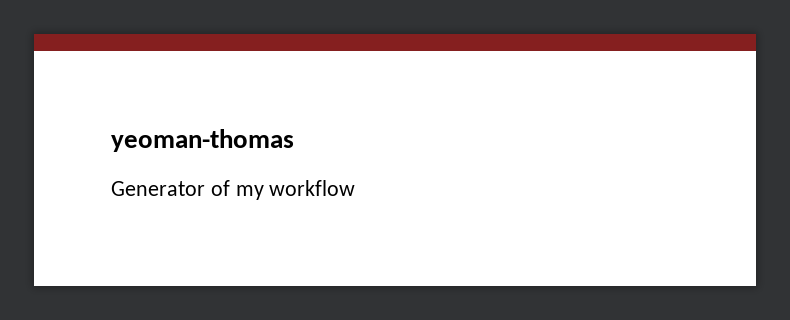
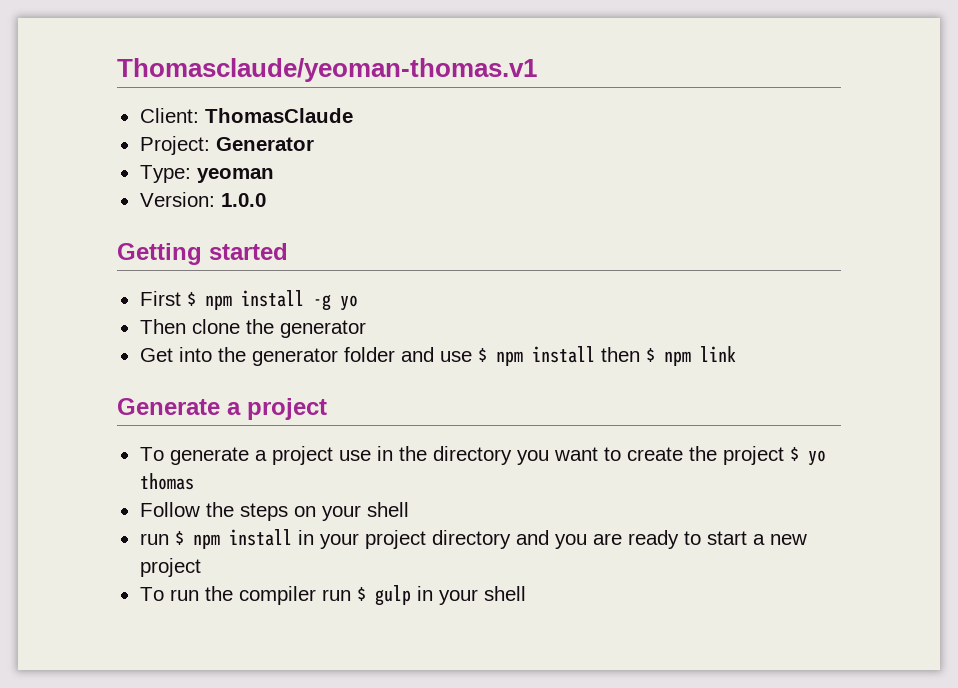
[111,129,294,152] [111,180,356,200] yeoman-thomas // Generator of my workflow -> [117,58,537,82] [139,108,353,123] [139,136,314,155] [139,165,274,183] [139,192,266,207] [117,243,288,265] [139,290,358,311] [139,319,366,338] [139,346,736,366] [117,398,327,420] [139,446,826,466] [139,473,194,490] [139,502,409,521] [139,529,807,549] [139,558,201,577] [139,585,526,606] Thomasclaude/yeoman-thomas.v1 // Client: ThomasClaude // Project: Generator // Type: yeoman // Version: 1.0.0 // Getting started // First $ npm install -g yo // Then clone the generator // Get into the generator folder and use $ npm install then $ npm link // Generate a project // To generate a project use in the directory you want to create the project $ yo thomas // Follow the steps on your shell // run $ npm install in your project directory and you are ready to start a new project // To run the compiler run $ gulp in your shell

